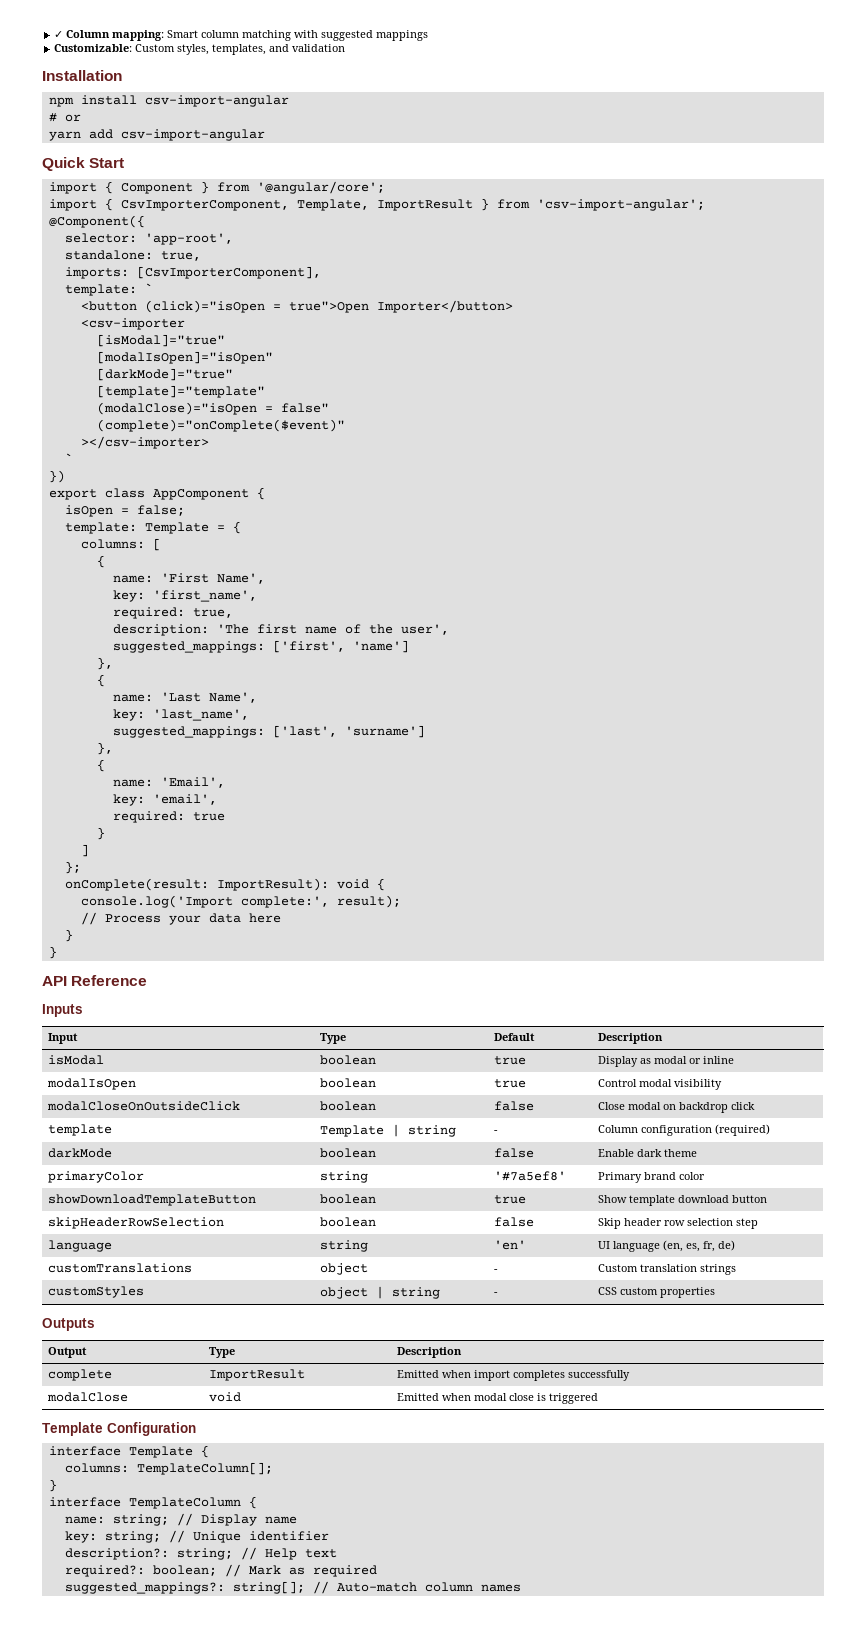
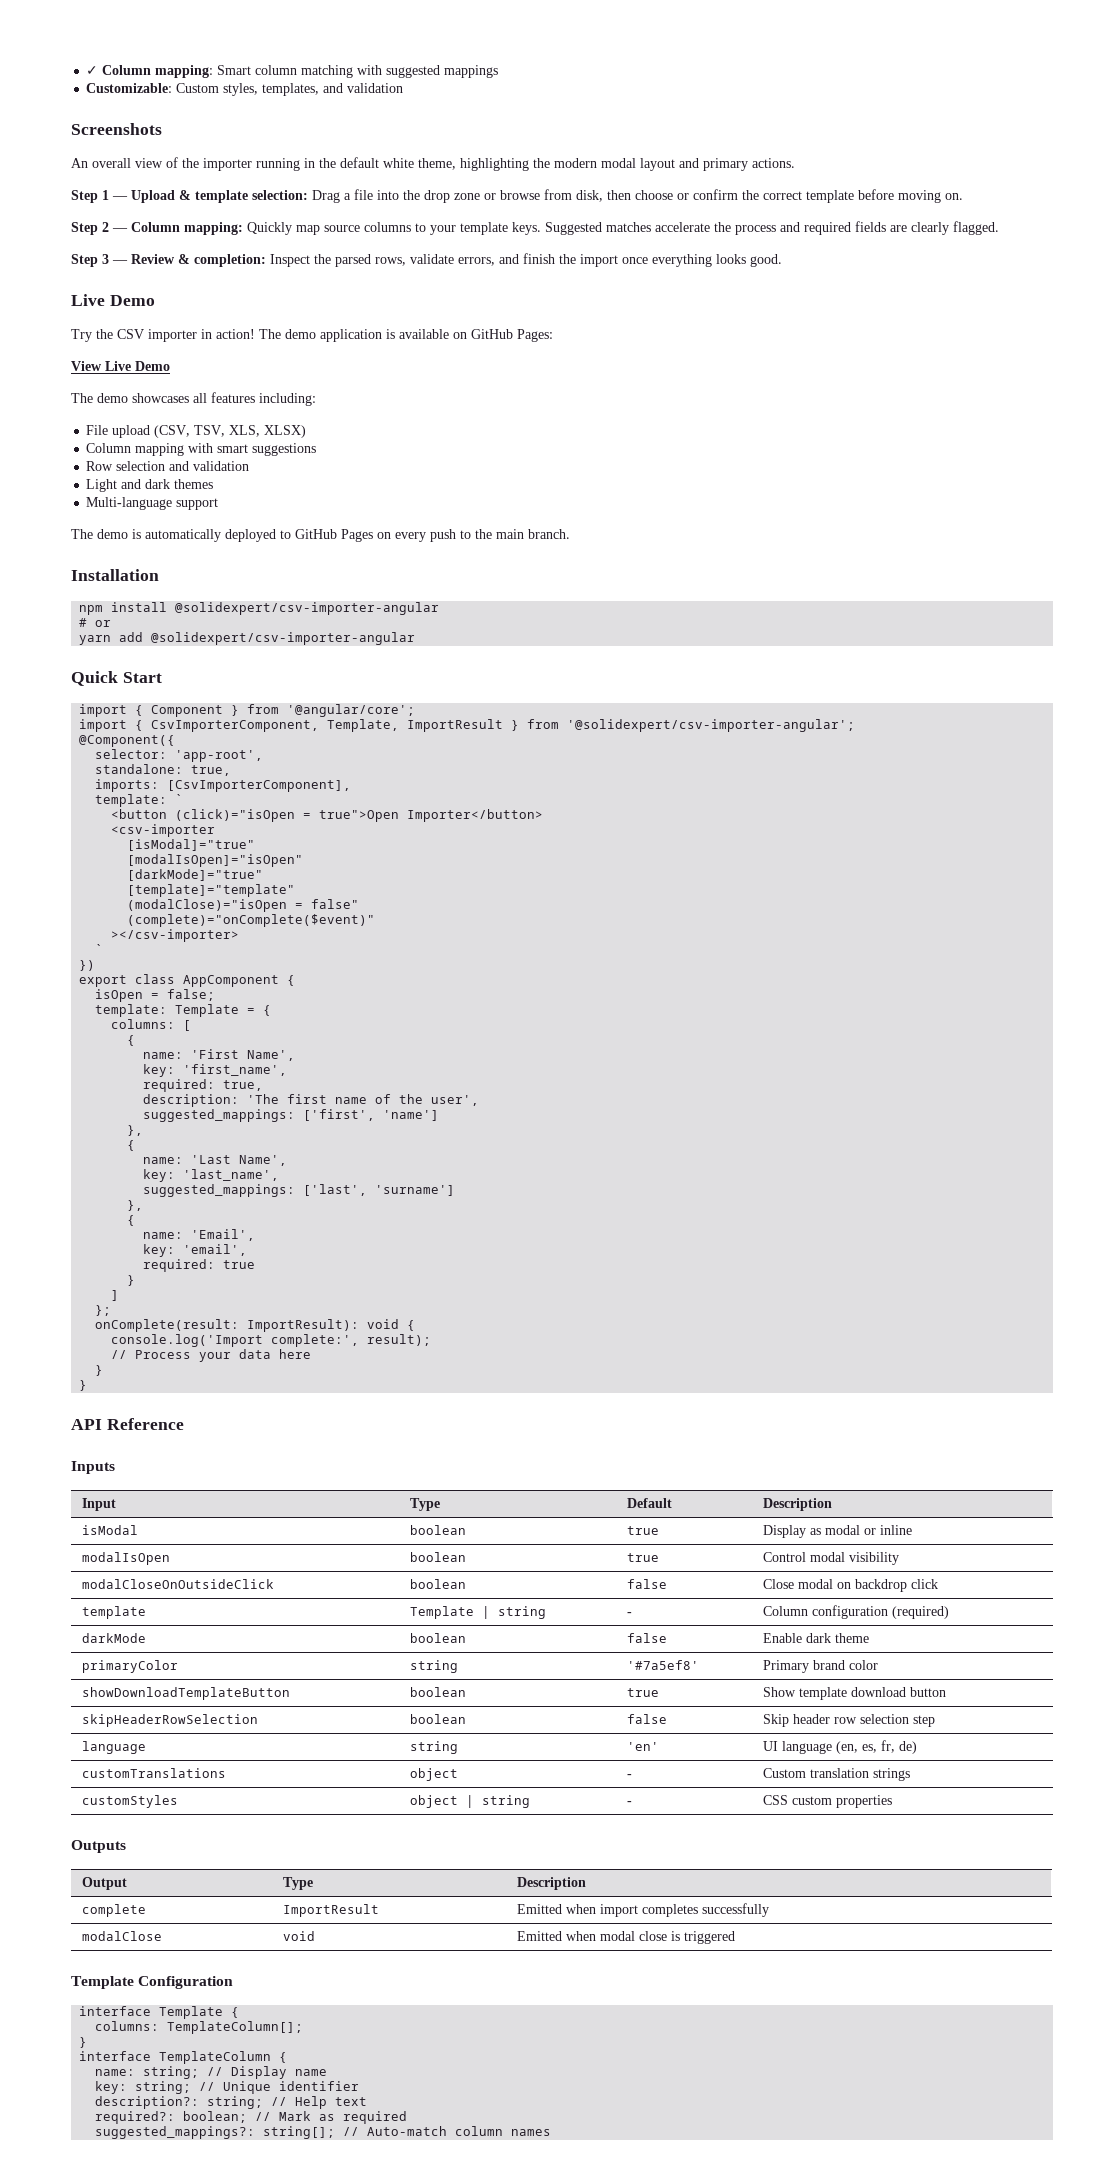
(346, 48) none -> [71,123,162,135] [71,157,795,171] [71,189,963,203] [71,221,999,235] [71,253,782,267] [71,294,155,306] [71,329,553,342] [71,361,170,371] [71,392,316,406] [86,425,307,438] [86,443,317,456] [86,461,250,471] [86,479,214,492] [86,497,219,510] [71,529,570,542] // Screenshots // An overall view of the importer running in the default white theme, highlighting the modern modal layout and primary actions. // Step 1 — Upload & template selection: Drag a file into the drop zone or browse from disk, then choose or confirm the correct template before moving on. // Step 2 — Column mapping: Quickly map source columns to your template keys. Suggested matches accelerate the process and required fields are clearly flagged. // Step 3 — Review & completion: Inspect the parsed rows, validate errors, and finish the import once everything looks good. // Live Demo // Try the CSV importer in action! The demo application is available on GitHub Pages: // View Live Demo // The demo showcases all features including: // File upload (CSV, TSV, XLS, XLSX) // Column mapping with smart suggestions // Row selection and validation // Light and dark themes // Multi-language support // The demo is automatically deployed to GitHub Pages on every push to the main branch.
[144,95,289,107] csv-import-angular -> [175,602,440,615] @solidexpert/csv-importer-angular
[120,129,265,141] csv-import-angular -> [151,632,416,645] @solidexpert/csv-importer-angular
[536,199,705,211] 'csv-import-angular'; -> [567,719,856,732] '@solidexpert/csv-importer-angular';

